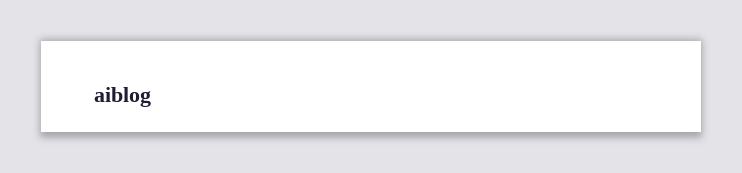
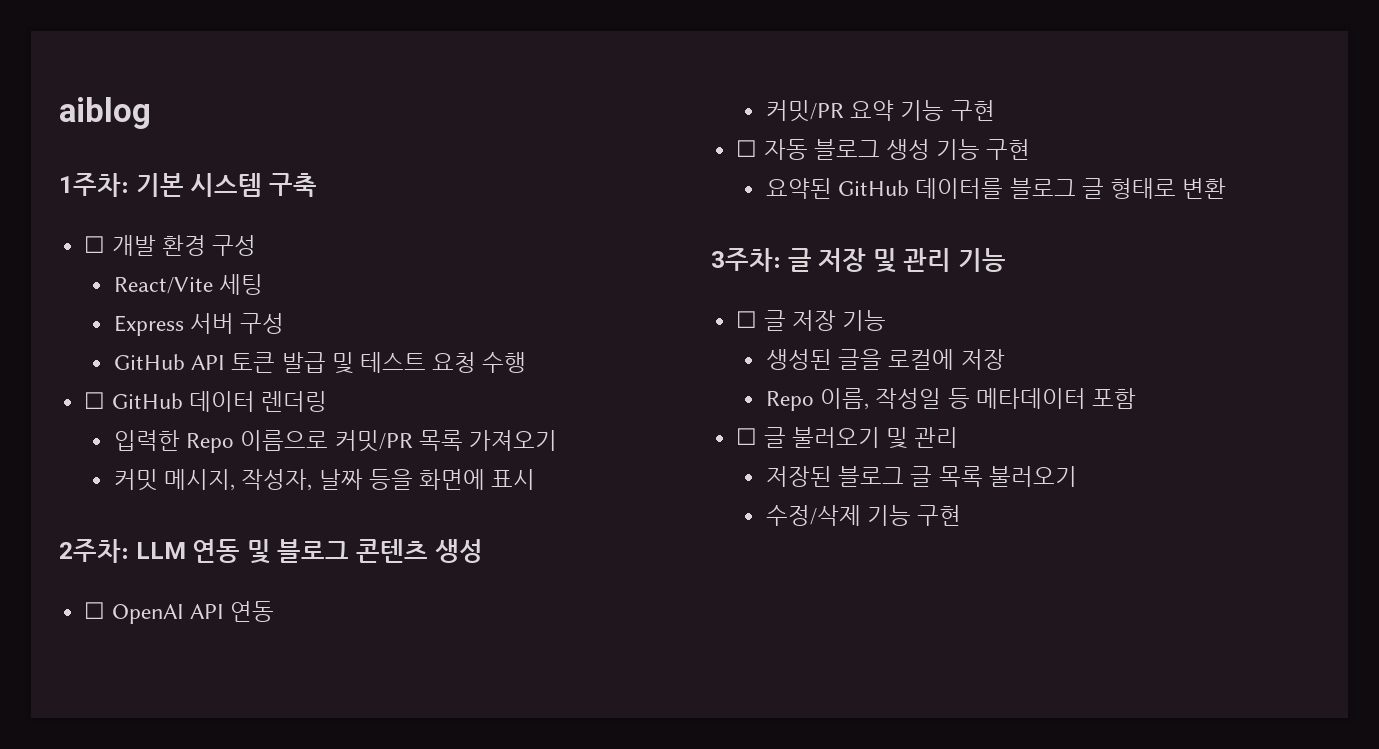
(151, 97) none -> [59,173,317,197] [84,235,256,256] [113,274,264,295] [113,313,285,336] [113,352,527,374] [84,391,327,412] [113,430,558,453] [113,469,536,491] [59,539,483,564] [84,601,274,624] [765,100,995,122] [736,139,1031,160] [765,178,1227,199] [711,248,1007,273] [736,310,886,331] [765,349,1005,370] [765,388,1137,411] [736,427,959,449] [765,466,1077,487] [765,505,962,526] // 1주차: 기본 시스템 구축 // ☐ 개발 환경 구성 // React/Vite 세팅 // Express 서버 구성 // GitHub API 토큰 발급 및 테스트 요청 수행 // ☐ GitHub 데이터 렌더링 // 입력한 Repo 이름으로 커밋/PR 목록 가져오기 // 커밋 메시지, 작성자, 날짜 등을 화면에 표시 // 2주차: LLM 연동 및 블로그 콘텐츠 생성 // ☐ OpenAI API 연동 // 커밋/PR 요약 기능 구현 // ☐ 자동 블로그 생성 기능 구현 // 요약된 GitHub 데이터를 블로그 글 형태로 변환 // 3주차: 글 저장 및 관리 기능 // ☐ 글 저장 기능 // 생성된 글을 로컬에 저장 // Repo 이름, 작성일 등 메타데이터 포함 // ☐ 글 불러오기 및 관리 // 저장된 블로그 글 목록 불러오기 // 수정/삭제 기능 구현

